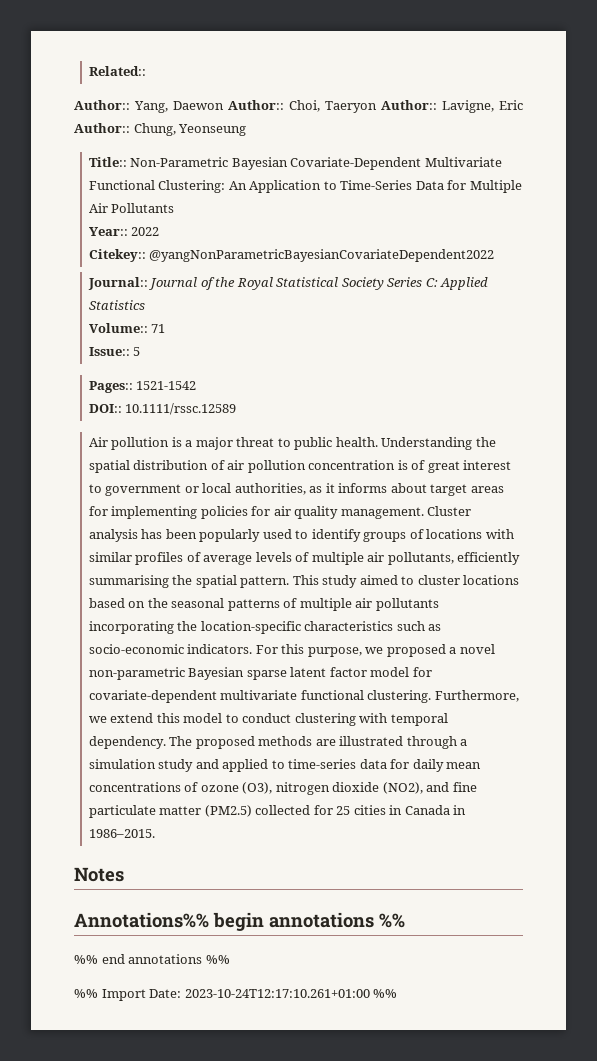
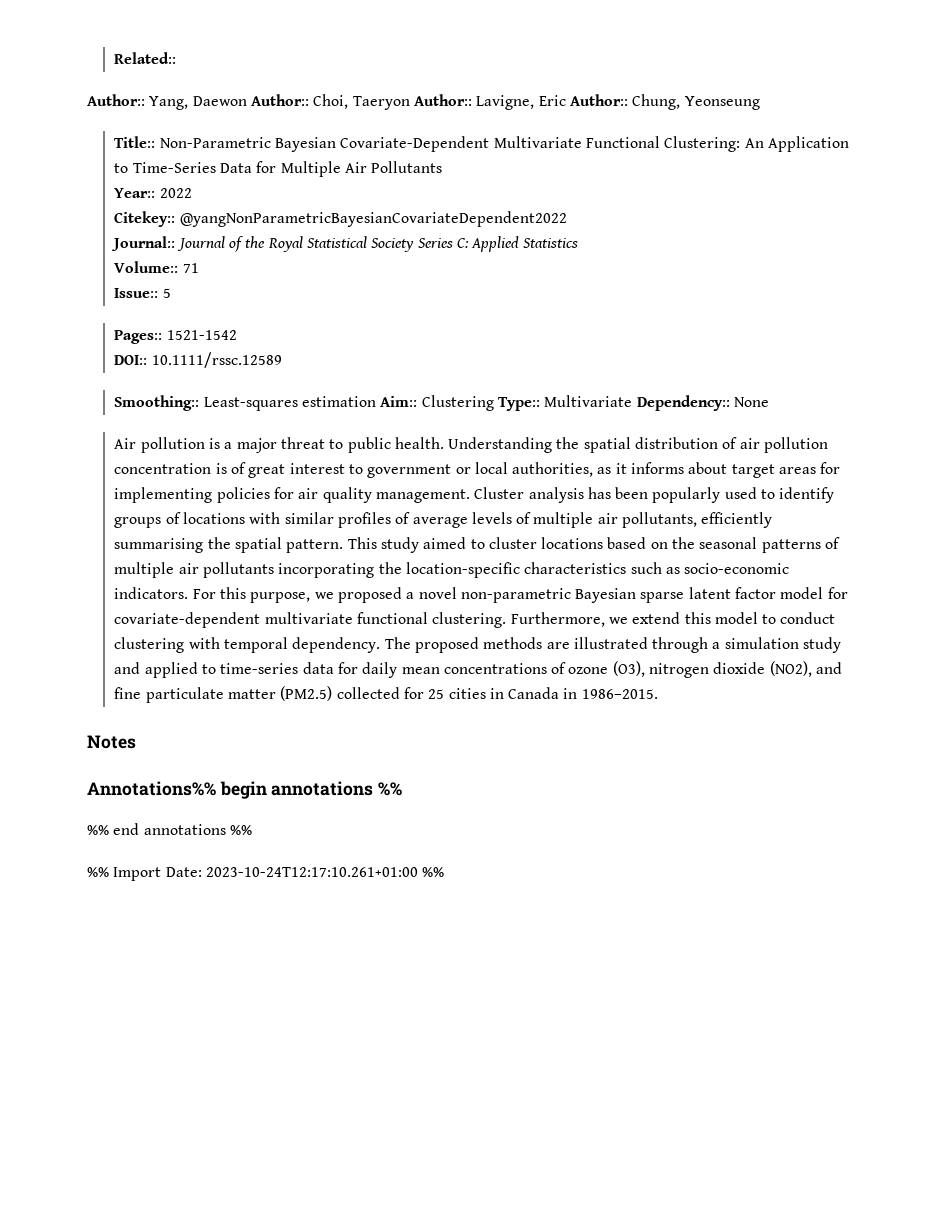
(237, 409) none -> [114,395,769,411] // Smoothing:: Least-squares estimation Aim:: Clustering Type:: Multivariate Dependency:: None

